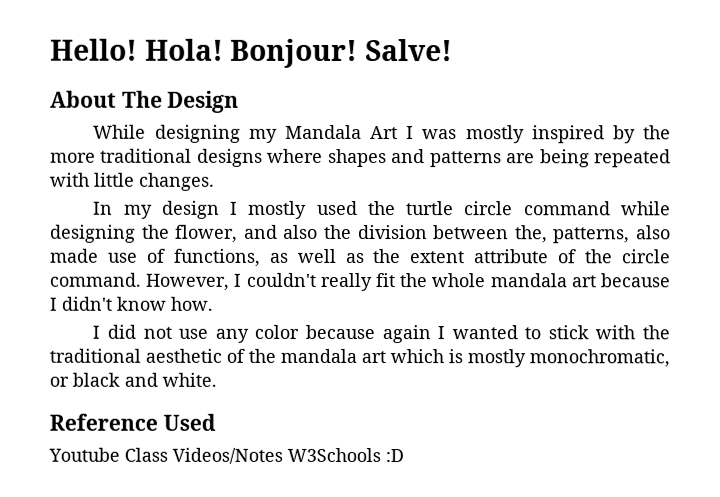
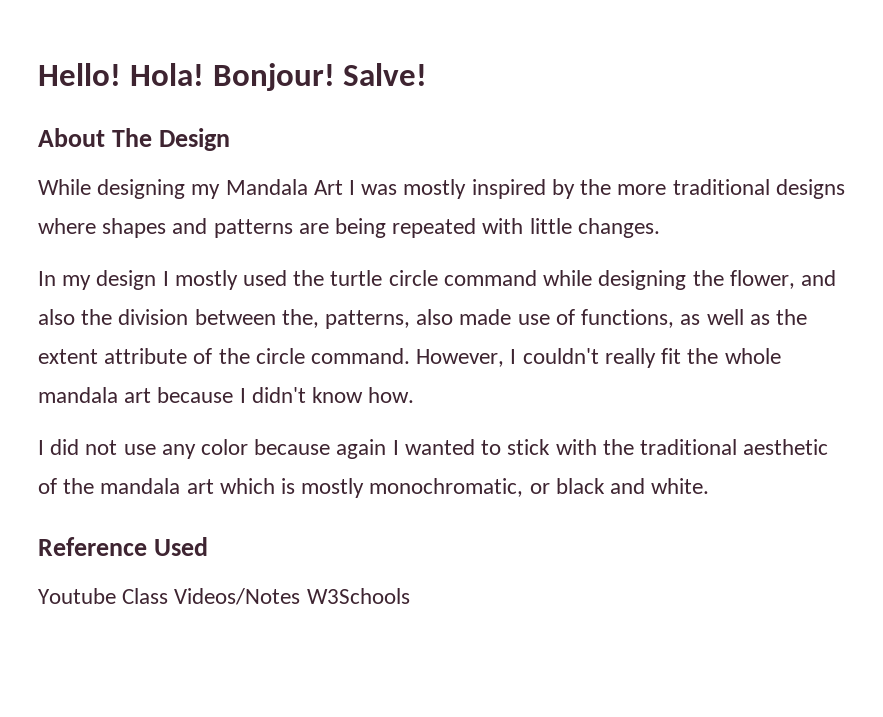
[385,449,404,463] :D -> (410, 596) none

